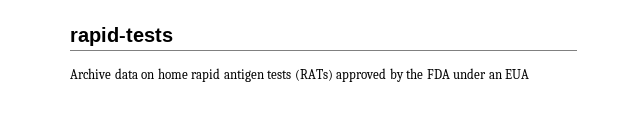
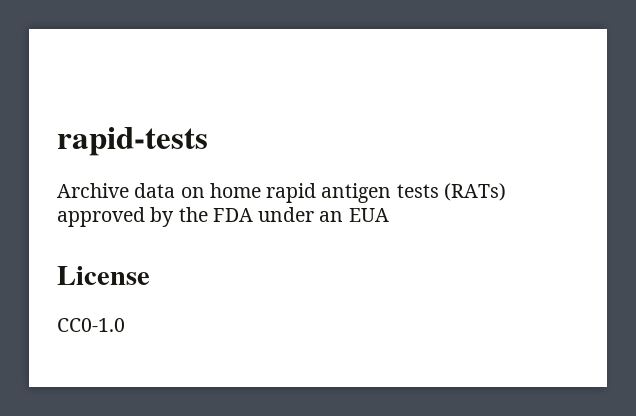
(530, 74) none -> [57,266,150,285] [57,318,125,332] // License // CC0-1.0

